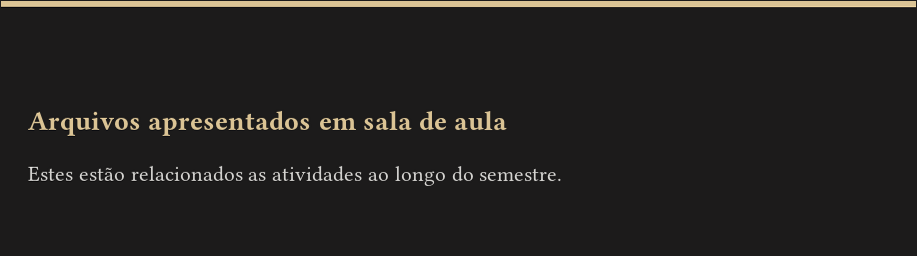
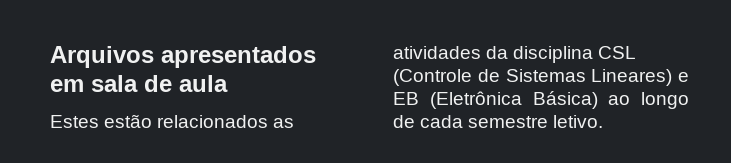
[367,165,563,186] ao longo do semestre. -> [486,46,637,63] [393,69,689,86] [393,91,689,109] [393,115,604,128] da disciplina CSL (Controle de Sistemas Lineares) e EB (Eletrônica Básica) ao longo de cada semestre letivo.

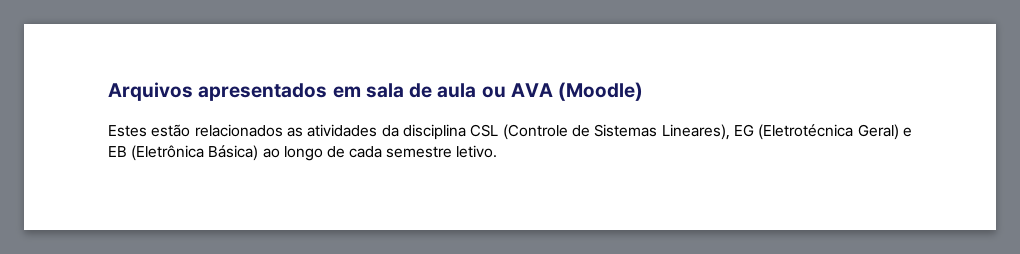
(228, 83) none -> [481,82,644,101] ou AVA (Moodle)
[591,69,673,86] Lineares) -> [661,124,899,140] Lineares), EG (Eletrotécnica Geral)

